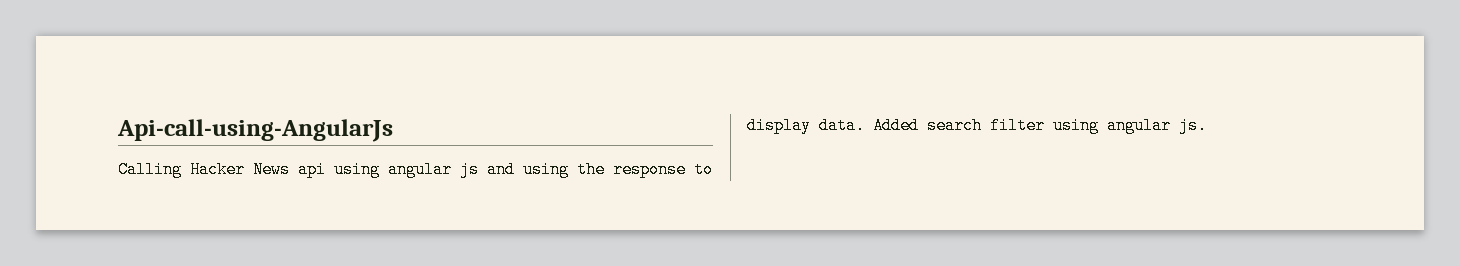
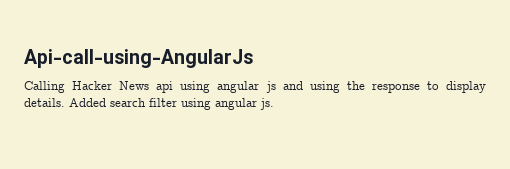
[819,117,865,134] data. -> [24,98,65,107] details.

